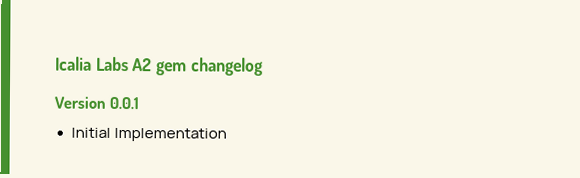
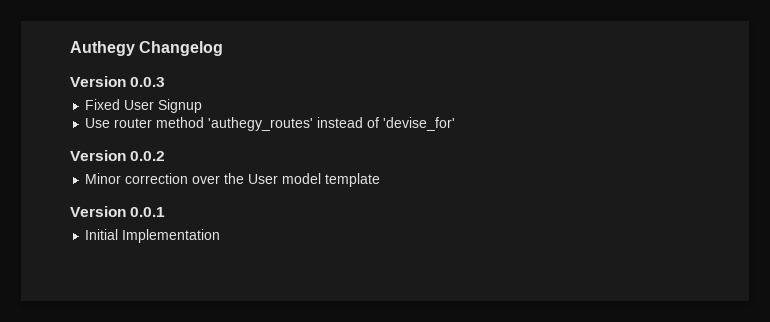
[55,56,263,76] Icalia Labs A2 gem changelog -> [70,41,224,56] [70,76,166,87] [85,99,203,113] [85,117,456,131] [70,150,166,161] [85,173,381,187] Authegy Changelog // Version 0.0.3 // Fixed User Signup // Use router method 'authegy_routes' instead of 'devise_for' // Version 0.0.2 // Minor correction over the User model template

